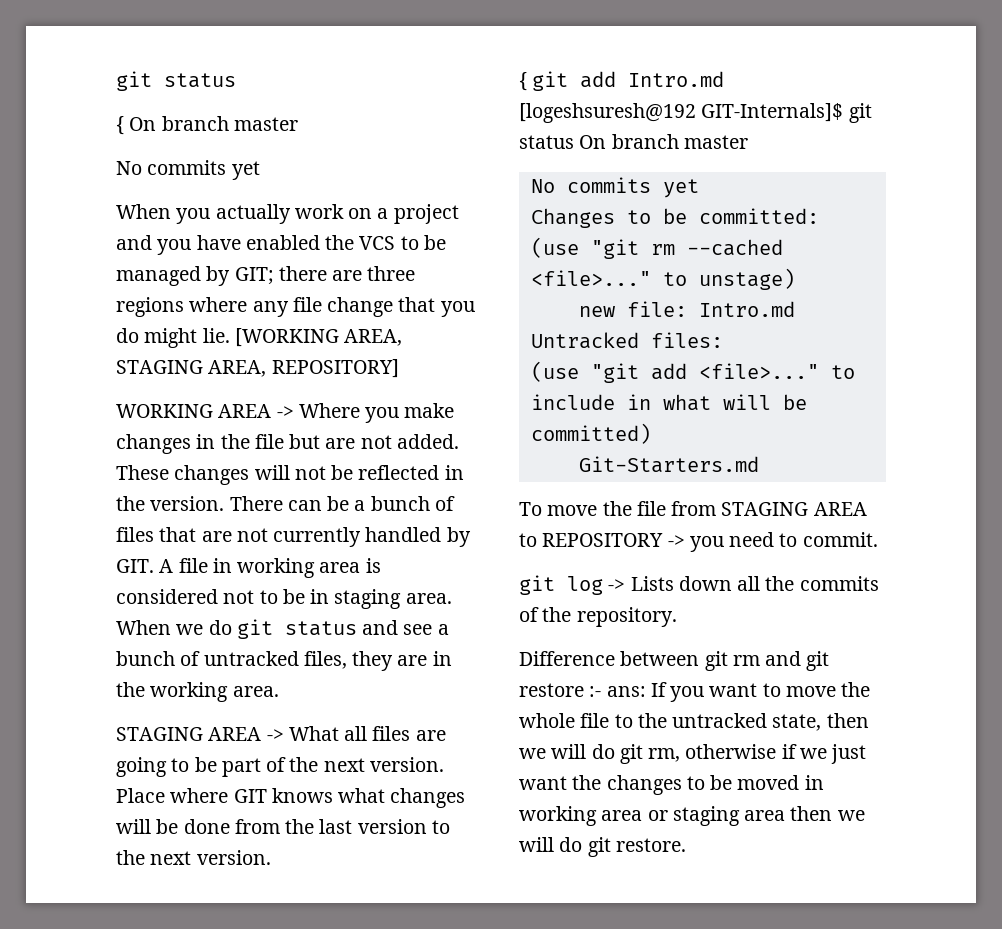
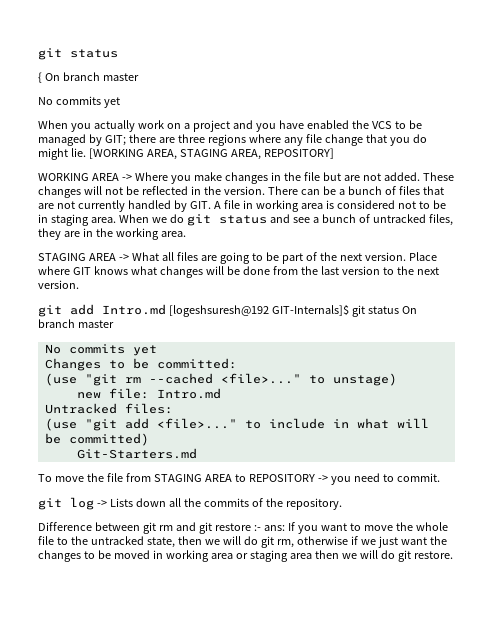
[519,72,527,91] { -> (79, 284) none

